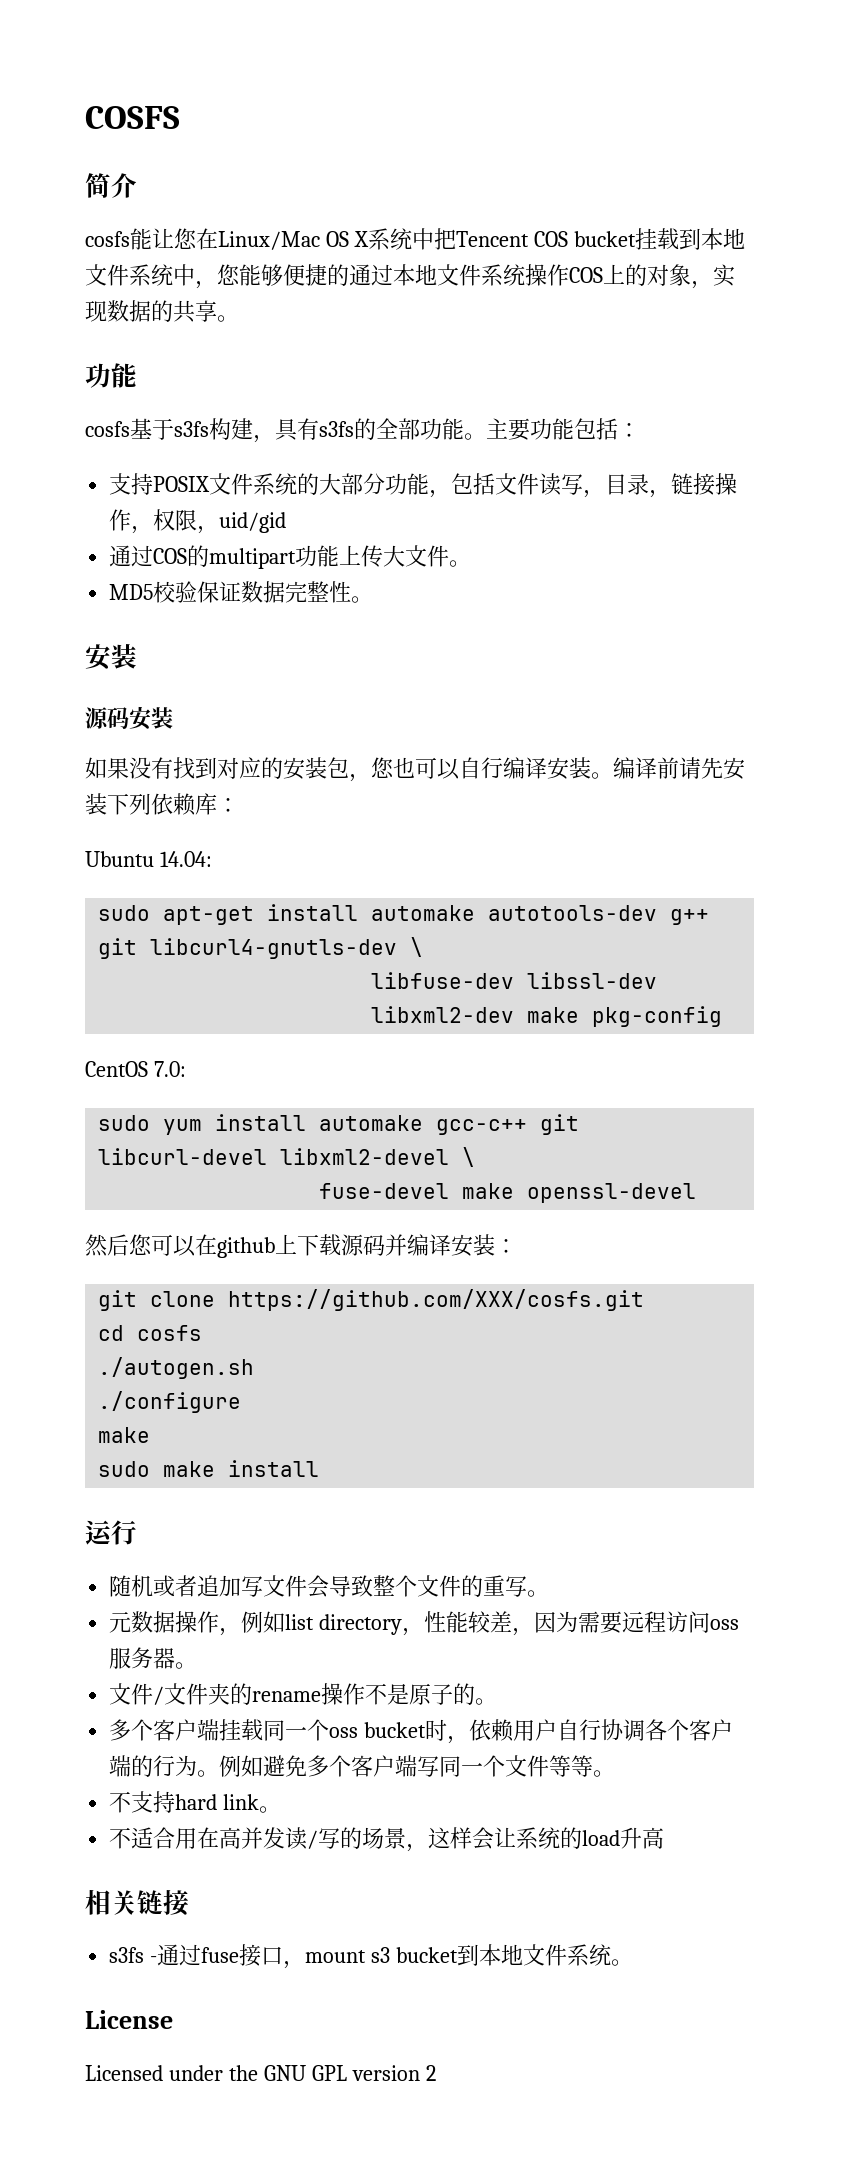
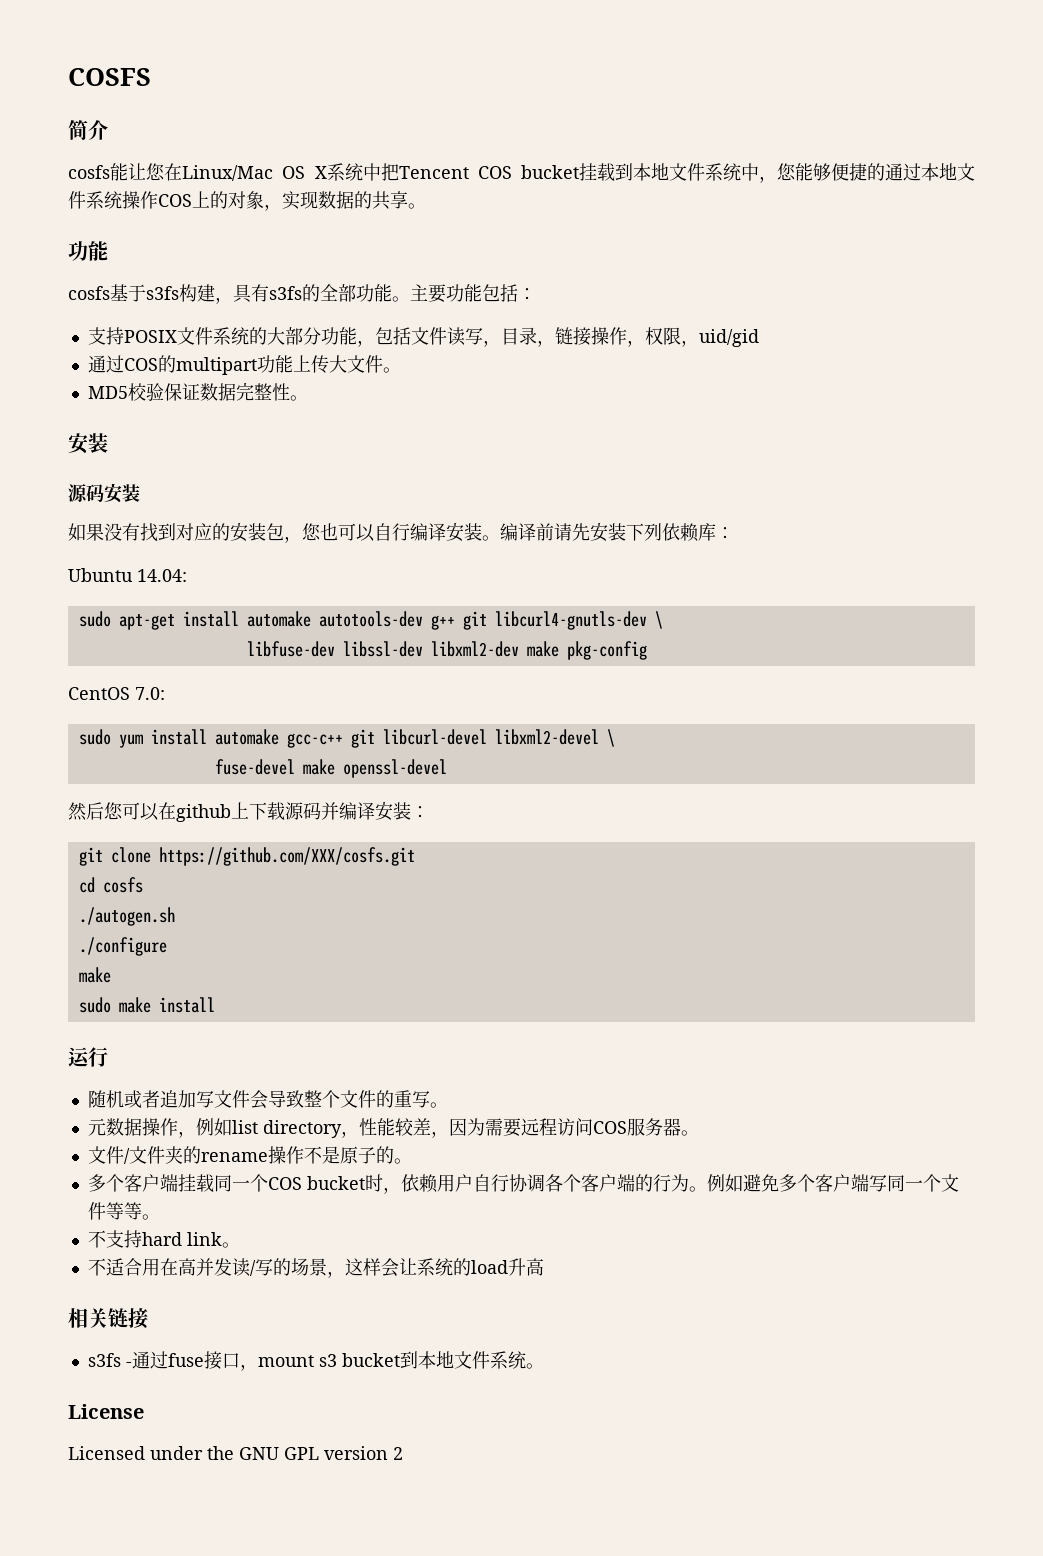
[710,1619,740,1630] oss -> [592,1121,627,1134] COS
[329,1727,359,1738] oss -> [267,1177,302,1190] COS

